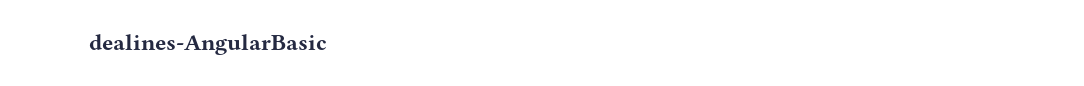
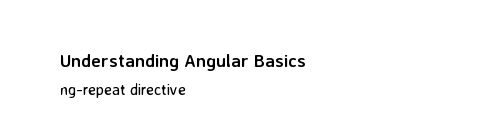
[89,34,327,55] dealines-AngularBasic -> [60,54,306,71] [60,83,187,98] Understanding Angular Basics // ng-repeat directive

